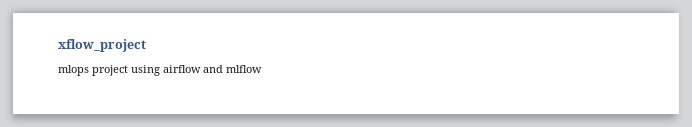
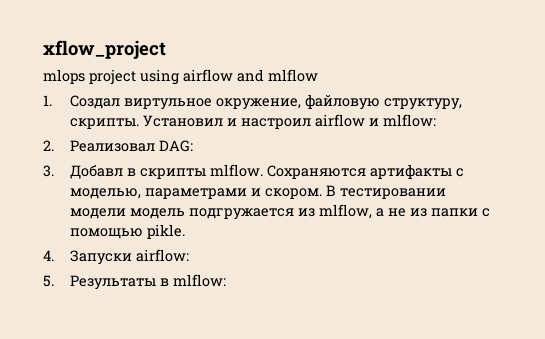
(262, 69) none -> [43,94,463,110] [70,114,437,129] [43,140,194,152] [43,164,465,179] [70,185,447,199] [70,204,491,220] [70,224,186,239] [43,249,190,265] [43,274,227,290] // 1. Создал виртульное окружение, файловую структуру, скрипты. Установил и настроил airflow и mlflow: // 2. Реализовал DAG: // 3. Добавл в скрипты mlflow. Сохраняются артифакты c моделью, параметрами и скором. В тестировании модели модель подгружается из mlflow, а не из папки с помощью pikle. // 4. Запуски airflow: // 5. Результаты в mlflow:

